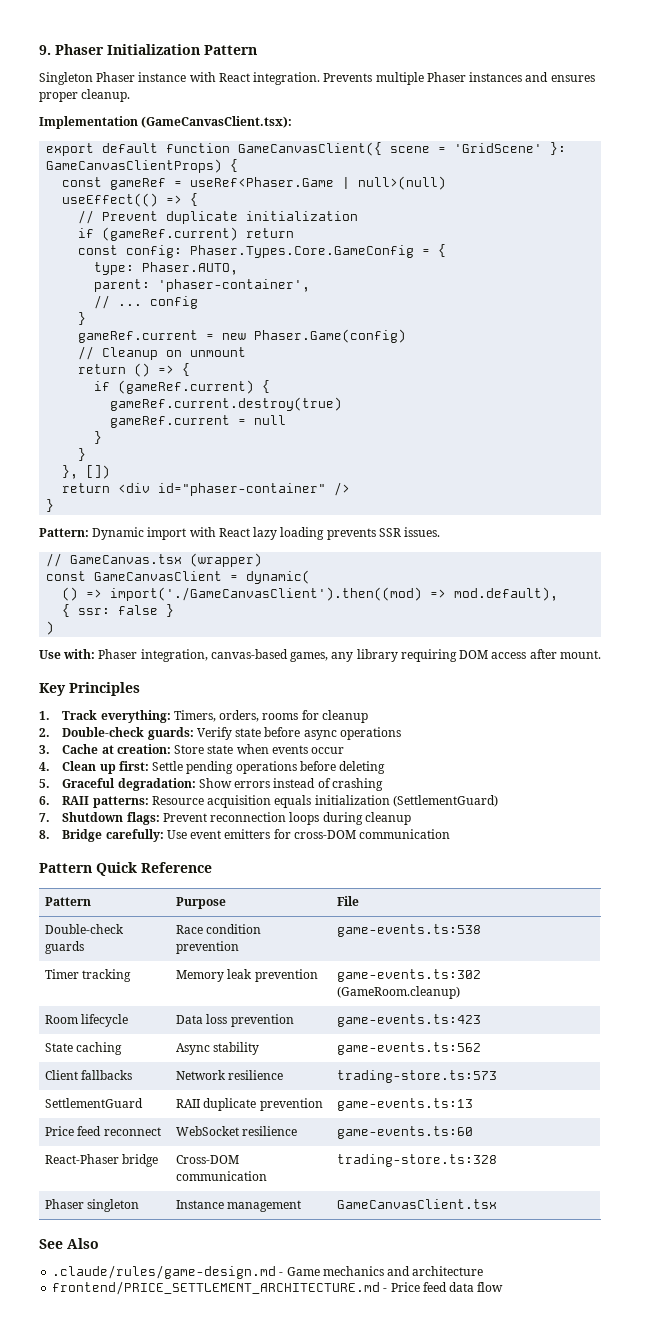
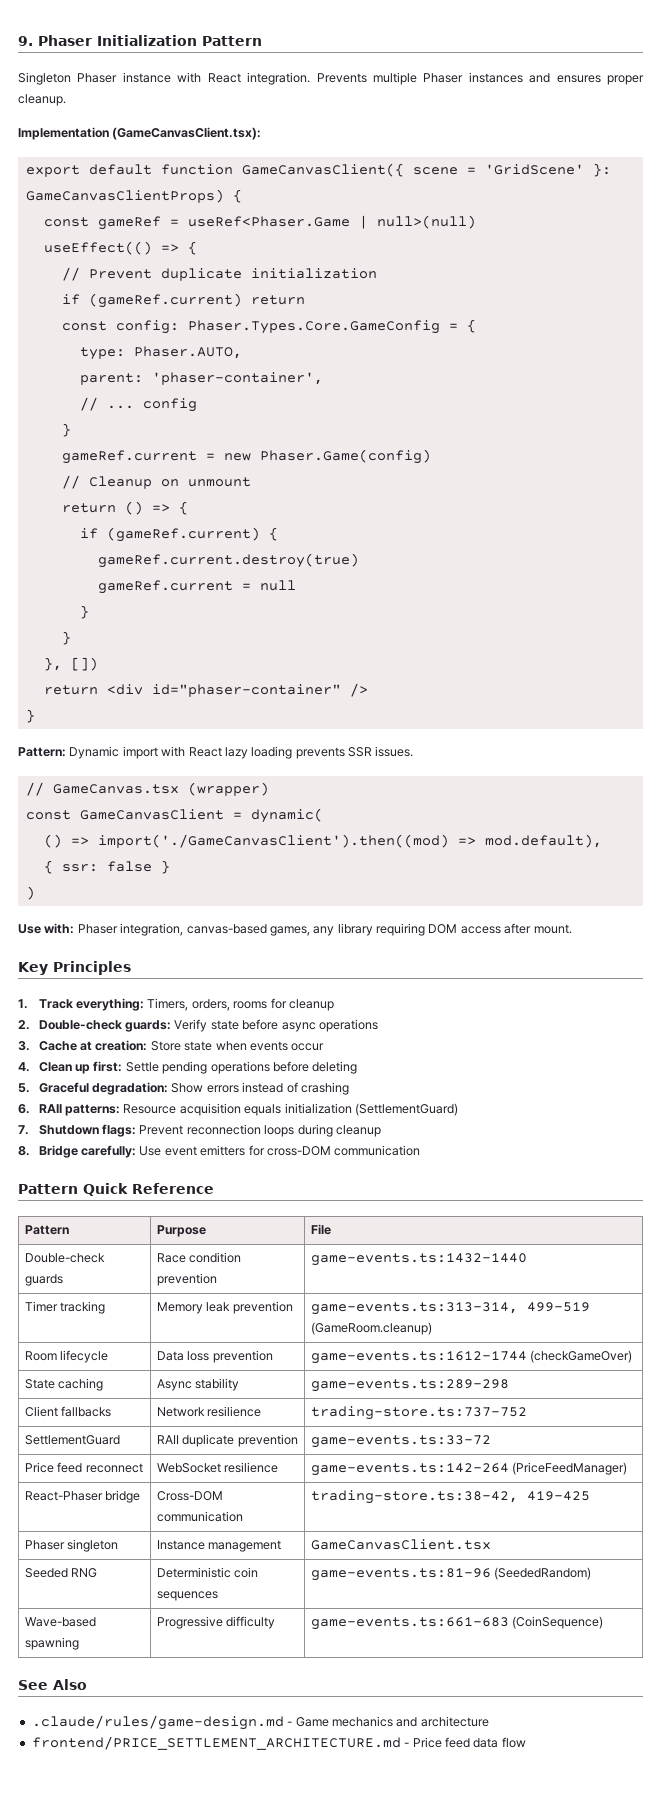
[337,924,482,937] game-events.ts:538 -> [310,1253,527,1266] game-events.ts:1432-1440
[337,969,482,982] game-events.ts:302 -> [310,1302,590,1315] game-events.ts:313-314, 499-519
[337,1014,482,1027] game-events.ts:423 -> [310,1350,633,1364] game-events.ts:1612-1744 (checkGameOver)
[337,1042,482,1055] game-events.ts:562 -> [310,1379,509,1392] game-events.ts:289-298
[337,1070,498,1083] trading-store.ts:573 -> [310,1406,527,1420] trading-store.ts:737-752
[337,1098,474,1111] game-events.ts:13 -> [310,1435,491,1448] game-events.ts:33-72
[337,1126,474,1139] game-events.ts:60 -> [310,1462,628,1476] game-events.ts:142-264 (PriceFeedManager)
[337,1154,498,1167] trading-store.ts:328 -> [310,1490,590,1504] trading-store.ts:38-42, 419-425
(498, 1204) none -> [24,1568,98,1578] [156,1567,259,1578] [156,1591,218,1601] [310,1567,592,1581] [24,1617,96,1627] [24,1637,79,1650] [156,1616,276,1629] [310,1616,604,1630] // Seeded RNG | Deterministic coin sequences | game-events.ts:81-96 (SeededRandom) // Wave-based spawning | Progressive difficulty | game-events.ts:661-683 (CoinSequence)

